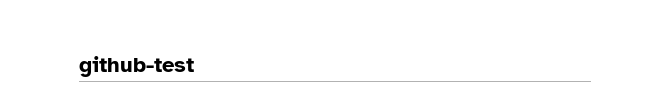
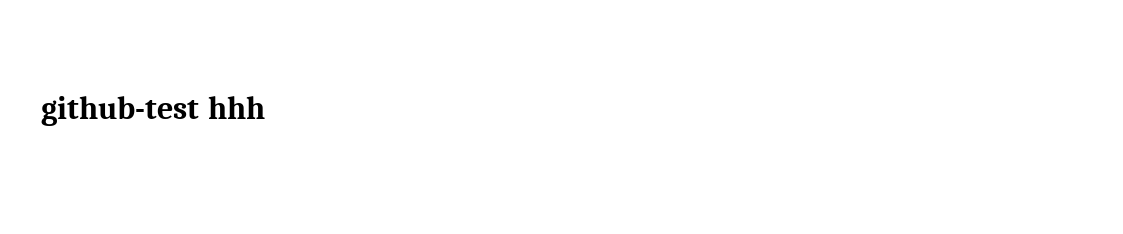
(194, 66) none -> [207,96,265,119] hhh

